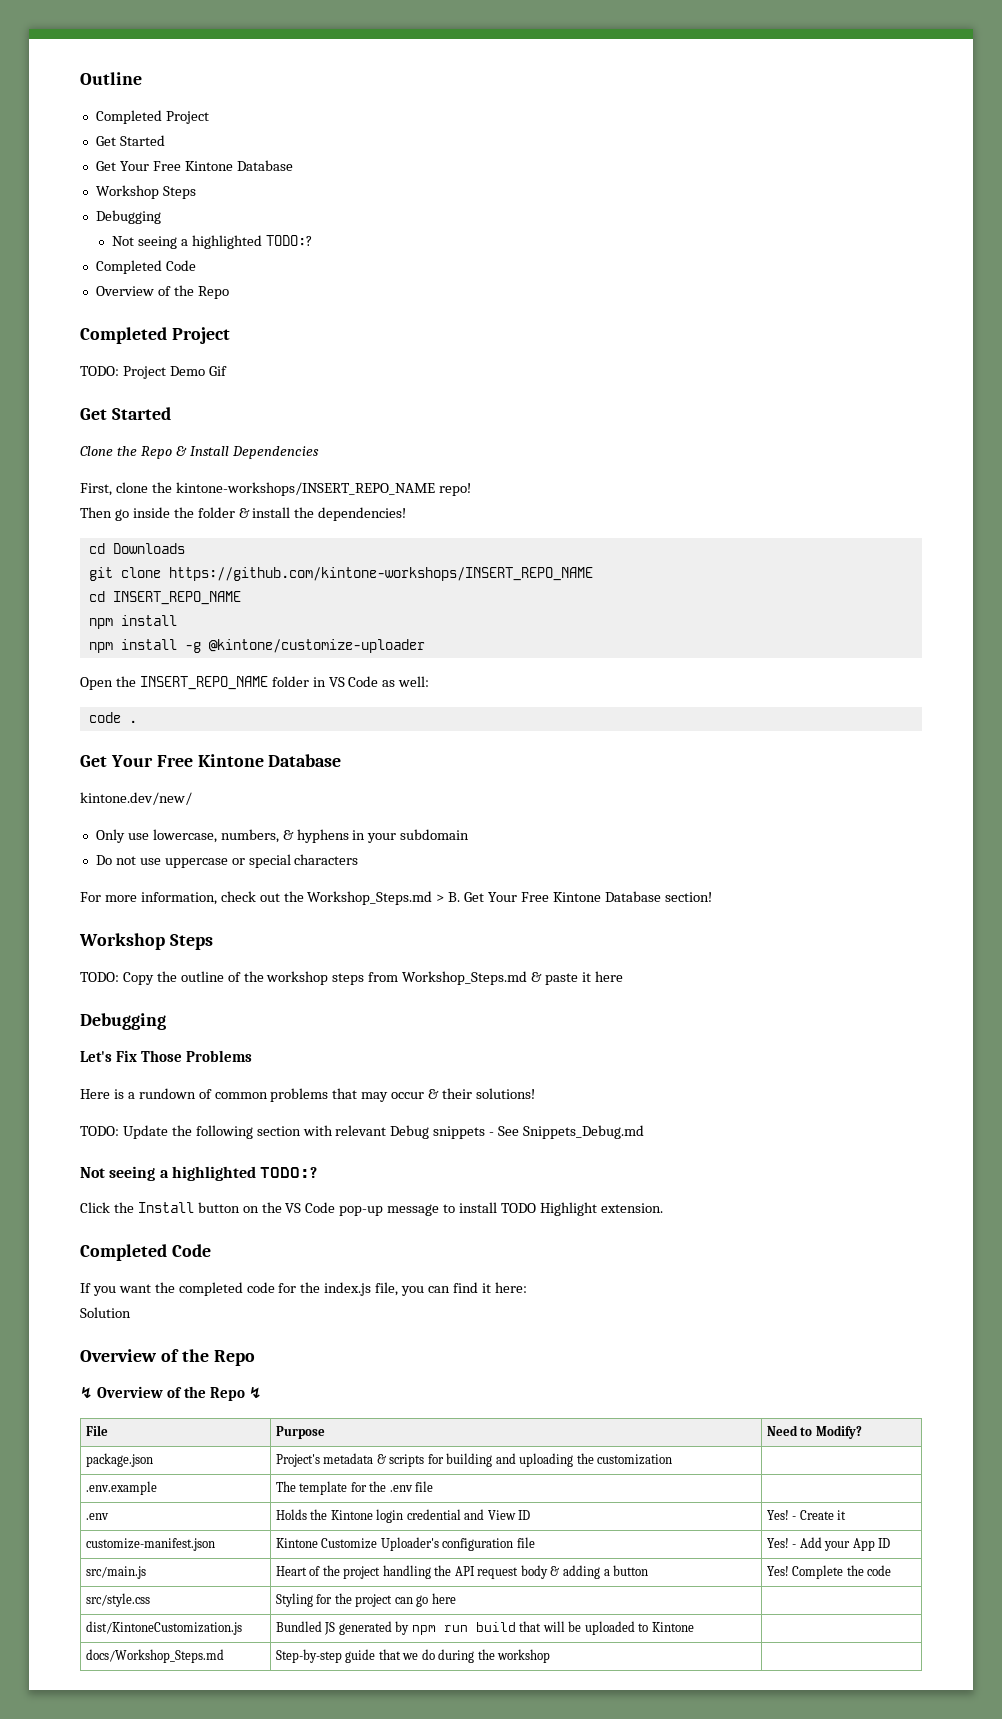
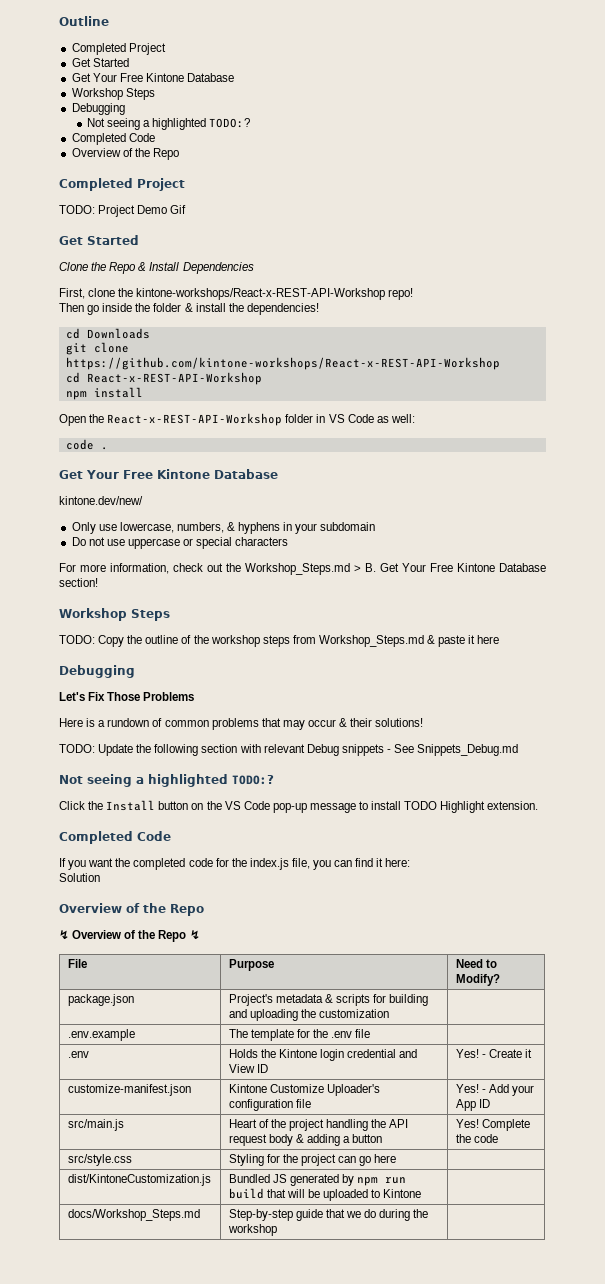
[175,482,435,496] kintone-workshops/INSERT_REPO_NAME -> [136,288,386,300] kintone-workshops/React-x-REST-API-Workshop
[168,567,593,581] [88,591,241,605] [88,615,177,629] [88,639,425,653] https://github.com/kintone-workshops/INSERT_REPO_NAME // cd INSERT_REPO_NAME // npm install // npm install -g @kintone/customize-uploader -> [65,357,500,370] [65,372,262,385] [65,387,143,400] https://github.com/kintone-workshops/React-x-REST-API-Workshop // cd React-x-REST-API-Workshop // npm install
[139,676,268,690] INSERT_REPO_NAME -> [107,413,283,426] React-x-REST-API-Workshop

